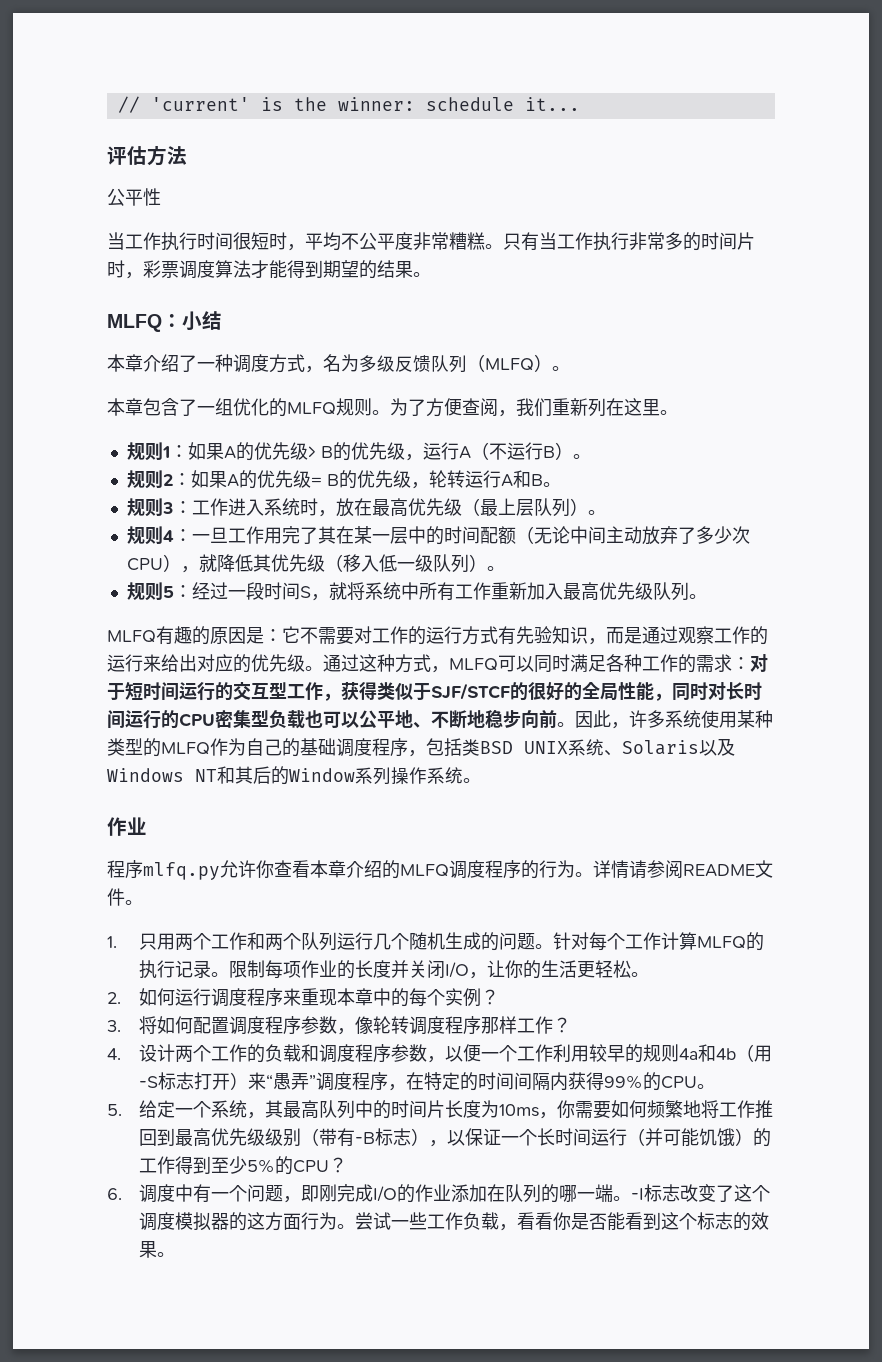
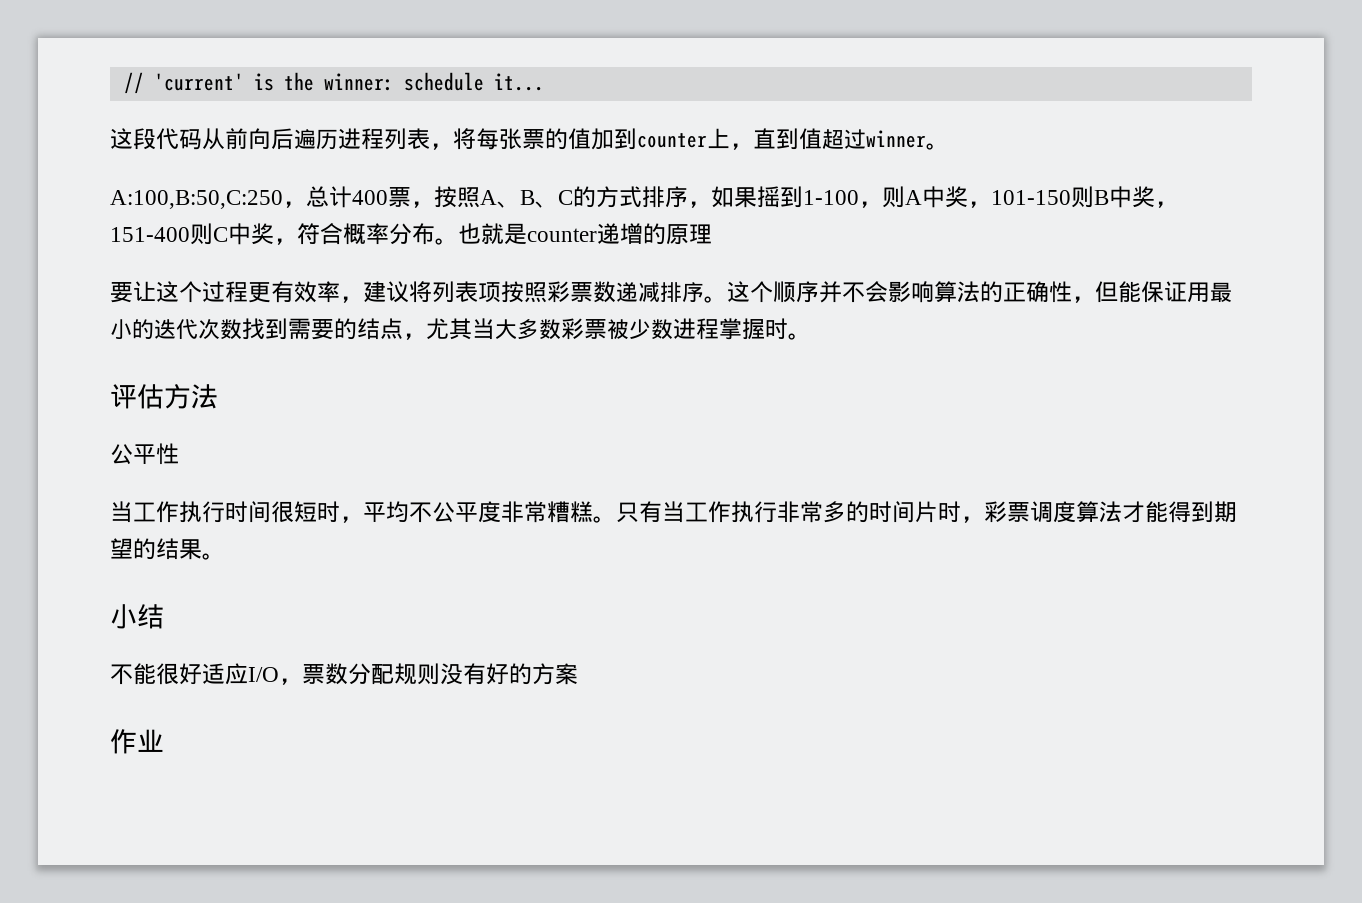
(580, 104) none -> [110,128,949,150] [110,186,1178,209] [110,223,712,245] [110,281,1232,303] [110,318,811,340] // 这段代码从前向后遍历进程列表，将每张票的值加到counter上，直到值超过winner。 // A:100,B:50,C:250，总计400票，按照A、B、C的方式排序，如果摇到1-100，则A中奖，101-150则B中奖，151-400则C中奖，符合概率分布。也就是counter递增的原理 // 要让这个过程更有效率，建议将列表项按照彩票数递减排序。这个顺序并不会影响算法的正确性，但能保证用最小的迭代次数找到需要的结点，尤其当大多数彩票被少数进程掌握时。
[107,314,182,332] MLFQ： -> (225, 556) none
[107,354,570,373] [107,398,678,417] [126,442,591,461] [126,470,561,489] [126,498,606,517] [126,526,750,545] [126,554,505,573] [126,582,707,601] [107,626,768,645] [107,654,768,673] [107,681,762,701] [107,709,773,729] [107,738,735,757] [107,766,481,785] [107,817,147,836] [107,860,773,880] [107,888,143,906] [107,932,764,951] [138,960,649,979] [107,988,499,1007] [107,1016,571,1035] [107,1044,772,1063] [138,1072,715,1091] [107,1100,773,1119] [138,1128,771,1147] [138,1156,347,1175] [107,1184,770,1203] [138,1212,769,1231] [138,1241,175,1258] 本章介绍了一种调度方式，名为多级反馈队列（MLFQ）。 // 本章包含了一组优化的MLFQ规则。为了方便查阅，我们重新列在这里。 // 规则1：如果A的优先级> B的优先级，运行A（不运行B）。 // 规则2：如果A的优先级= B的优先级，轮转运行A和B。 // 规则3：工作进入系统时，放在最高优先级（最上层队列）。 // 规则4：一旦工作用完了其在某一层中的时间配额（无论中间主动放弃了多少次CPU），就降低其优先级（移入低一级队列）。 // 规则5：经过一段时间S，就将系统中所有工作重新加入最高优先级队列。 // MLFQ有趣的原因是：它不需要对工作的运行方式有先验知识，而是通过观察工作的运行来给出对应的优先级。通过这种方式，MLFQ可以同时满足各种工作的需求：对于短时间运行的交互型工作，获得类似于SJF/STCF的很好的全局性能，同时对长时间运行的CPU密集型负载也可以公平地、不断地稳步向前。因此，许多系统使用某种类型的MLFQ作为自己的基础调度程序，包括类BSD UNIX系统、Solaris以及Windows NT和其后的Window系列操作系统。 // 作业 // 程序mlfq.py允许你查看本章介绍的MLFQ调度程序的行为。详情请参阅README文件。 // 1.只用两个工作和两个队列运行几个随机生成的问题。针对每个工作计算MLFQ的执行记录。限制每项作业的长度并关闭I/O，让你的生活更轻松。 // 2.如何运行调度程序来重现本章中的每个实例？ // 3.将如何配置调度程序参数，像轮转调度程序那样工作？ // 4.设计两个工作的负载和调度程序参数，以便一个工作利用较早的规则4a和4b（用-S标志打开）来“愚弄”调度程序，在特定的时间间隔内获得99%的CPU。 // 5.给定一个系统，其最高队列中的时间片长度为10ms，你需要如何频繁地将工作推回到最高优先级级别（带有-B标志），以保证一个长时间运行（并可能饥饿）的工作得到至少5%的CPU？ // 6.调度中有一个问题，即刚完成I/O的作业添加在队列的哪一端。-I标志改变了这个调度模拟器的这方面行为。尝试一些工作负载，看看你是否能看到这个标志的效果。 -> [110,663,578,685] [110,729,164,754] 不能很好适应I/O，票数分配规则没有好的方案 // 作业

